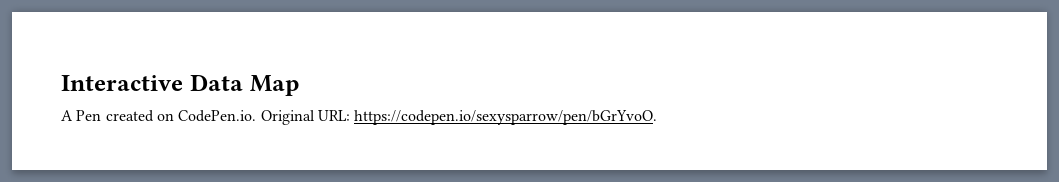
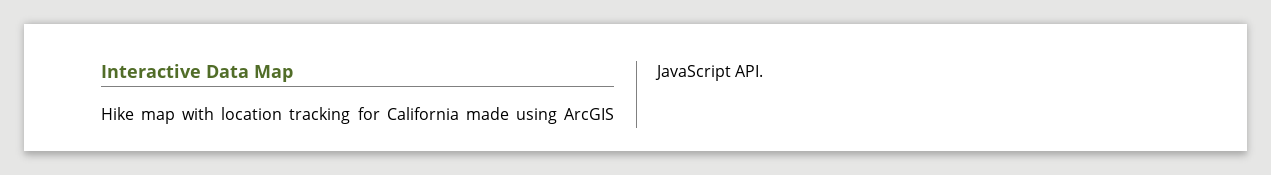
[61,110,658,125] A Pen created on CodePen.io. Original URL: https://codepen.io/sexysparrow/pen/bGrYvoO. -> [101,107,614,124] [655,65,764,81] Hike map with location tracking for California made using ArcGIS JavaScript API.

